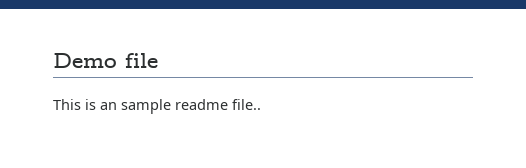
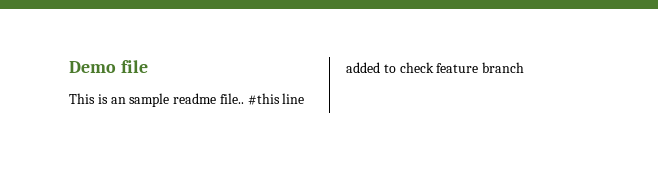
(261, 104) none -> [247,93,305,105] [346,62,525,73] #this line added to check feature branch

